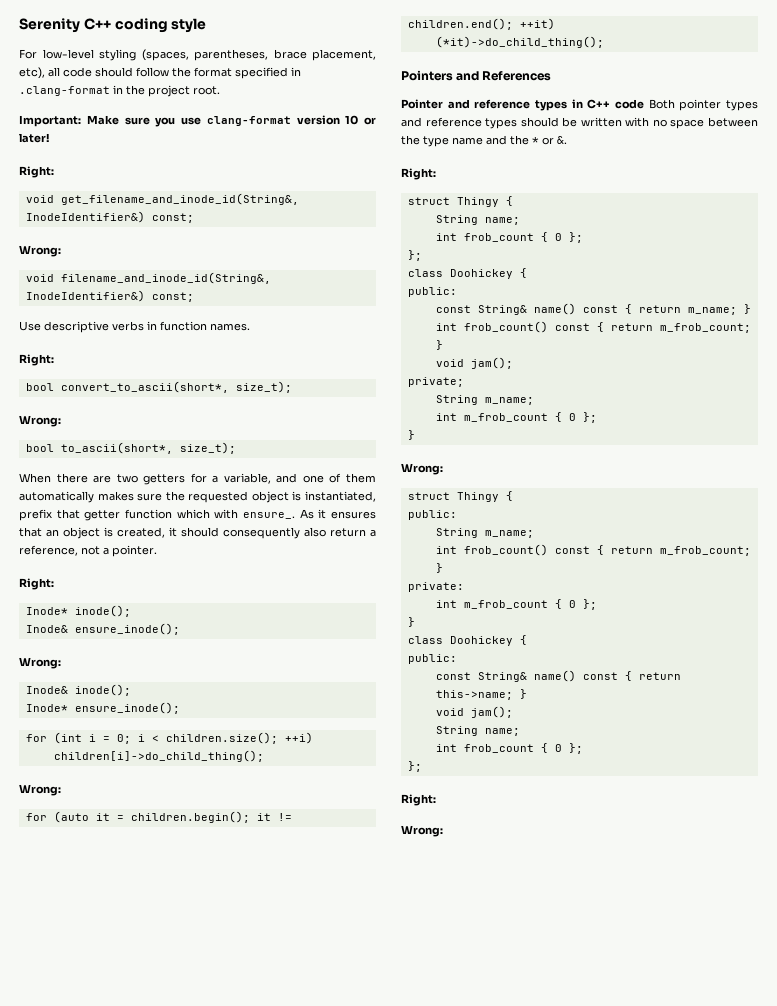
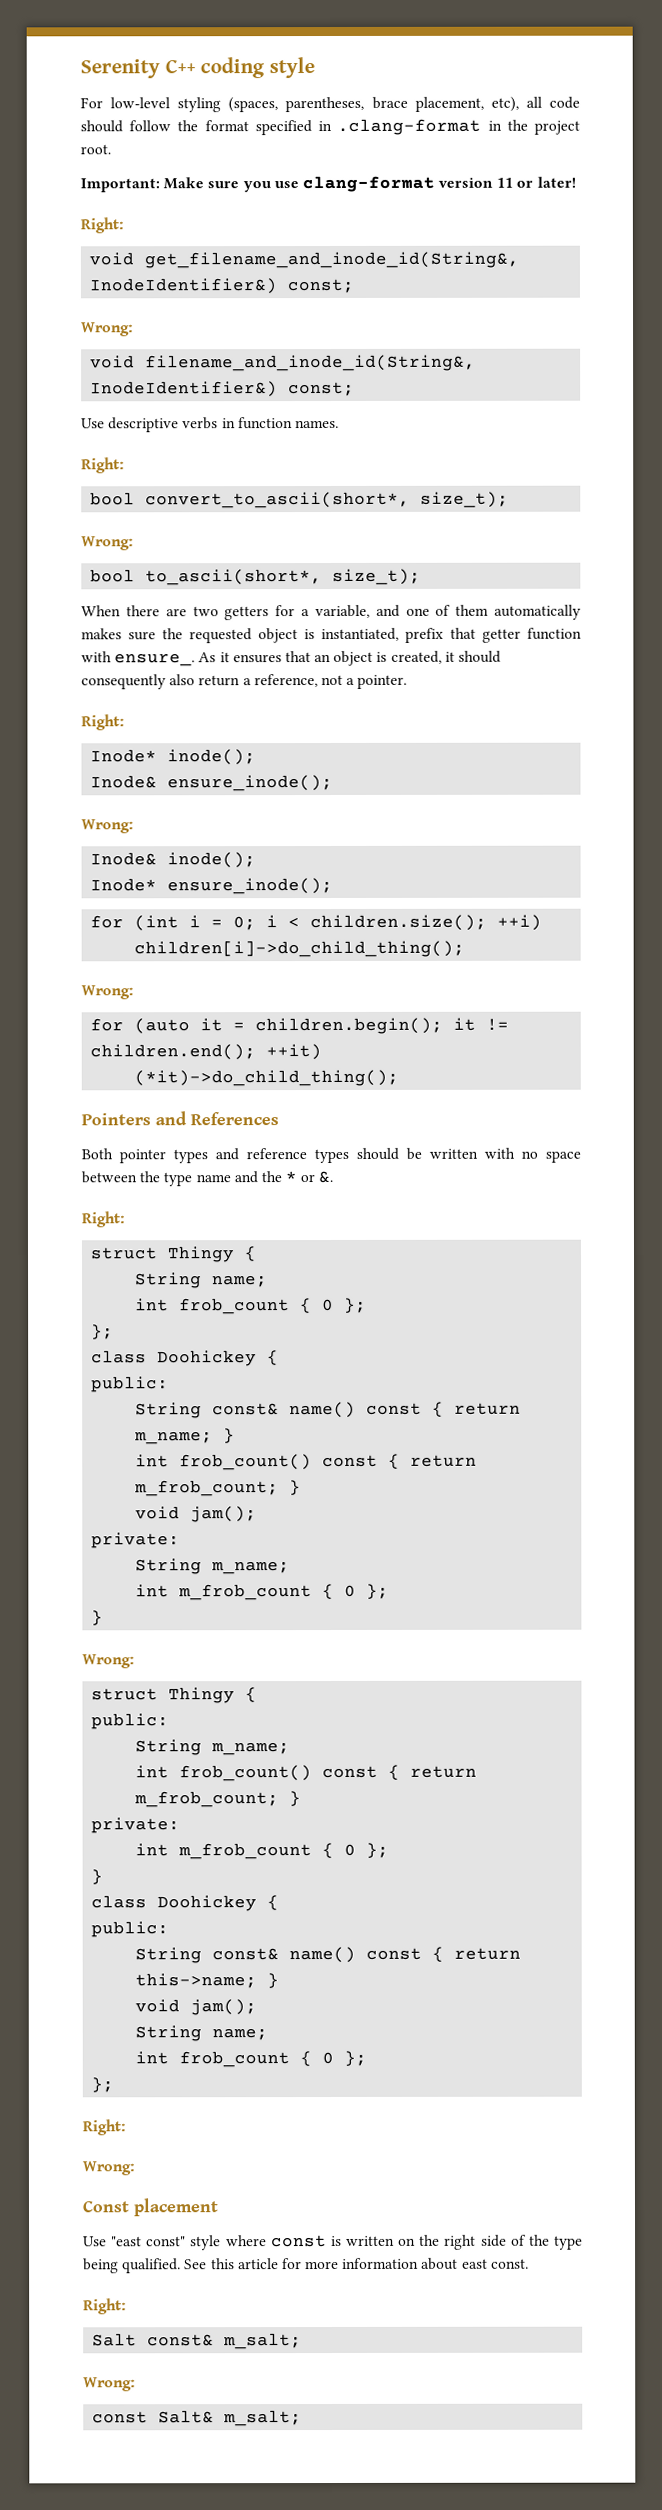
[345,115,359,125] 10 -> [496,177,514,188] 11
[176,509,210,519] which -> (582, 633) none
[401,99,644,111] Pointer and reference types in C++ code -> (279, 1119) none
[435,305,527,315] const String& -> [135,1402,280,1419] String const&
[407,377,464,387] private; -> [91,1532,181,1549] private:
[435,672,527,682] const String& -> [135,1947,280,1964] String const&
(443, 831) none -> [82,2198,219,2217] [83,2234,584,2251] [83,2257,529,2274] [83,2298,127,2315] [92,2333,303,2350] [83,2377,136,2392] [92,2410,303,2427] // Const placement // Use "east const" style where const is written on the right side of the type being qualified. See this article for more information about east const. // Right: // Salt const& m_salt; // Wrong: // const Salt& m_salt;

